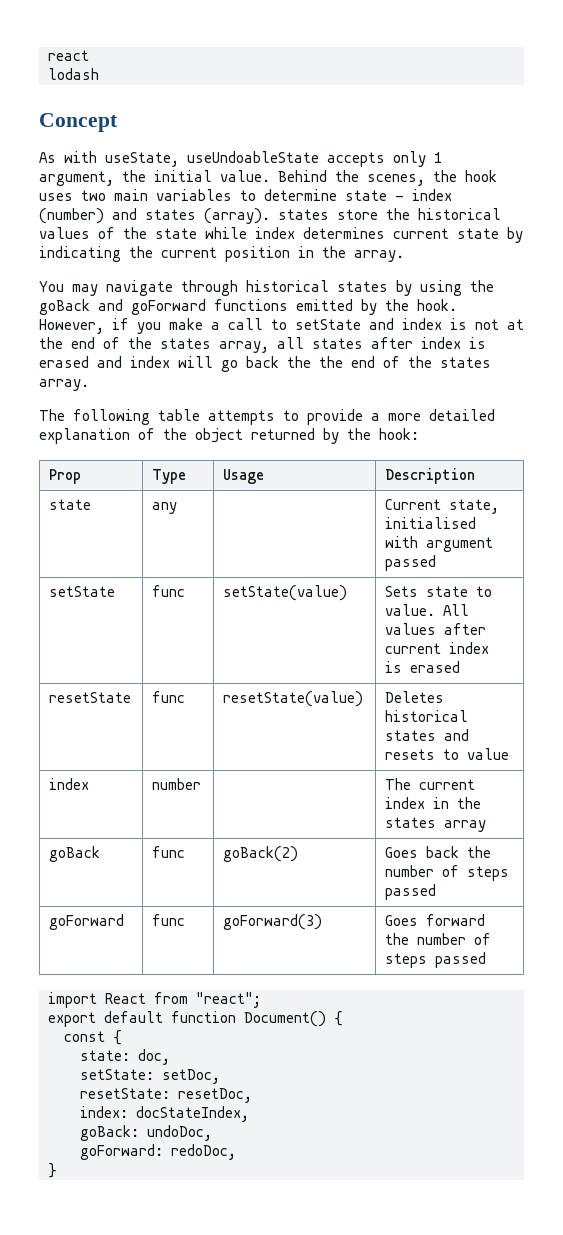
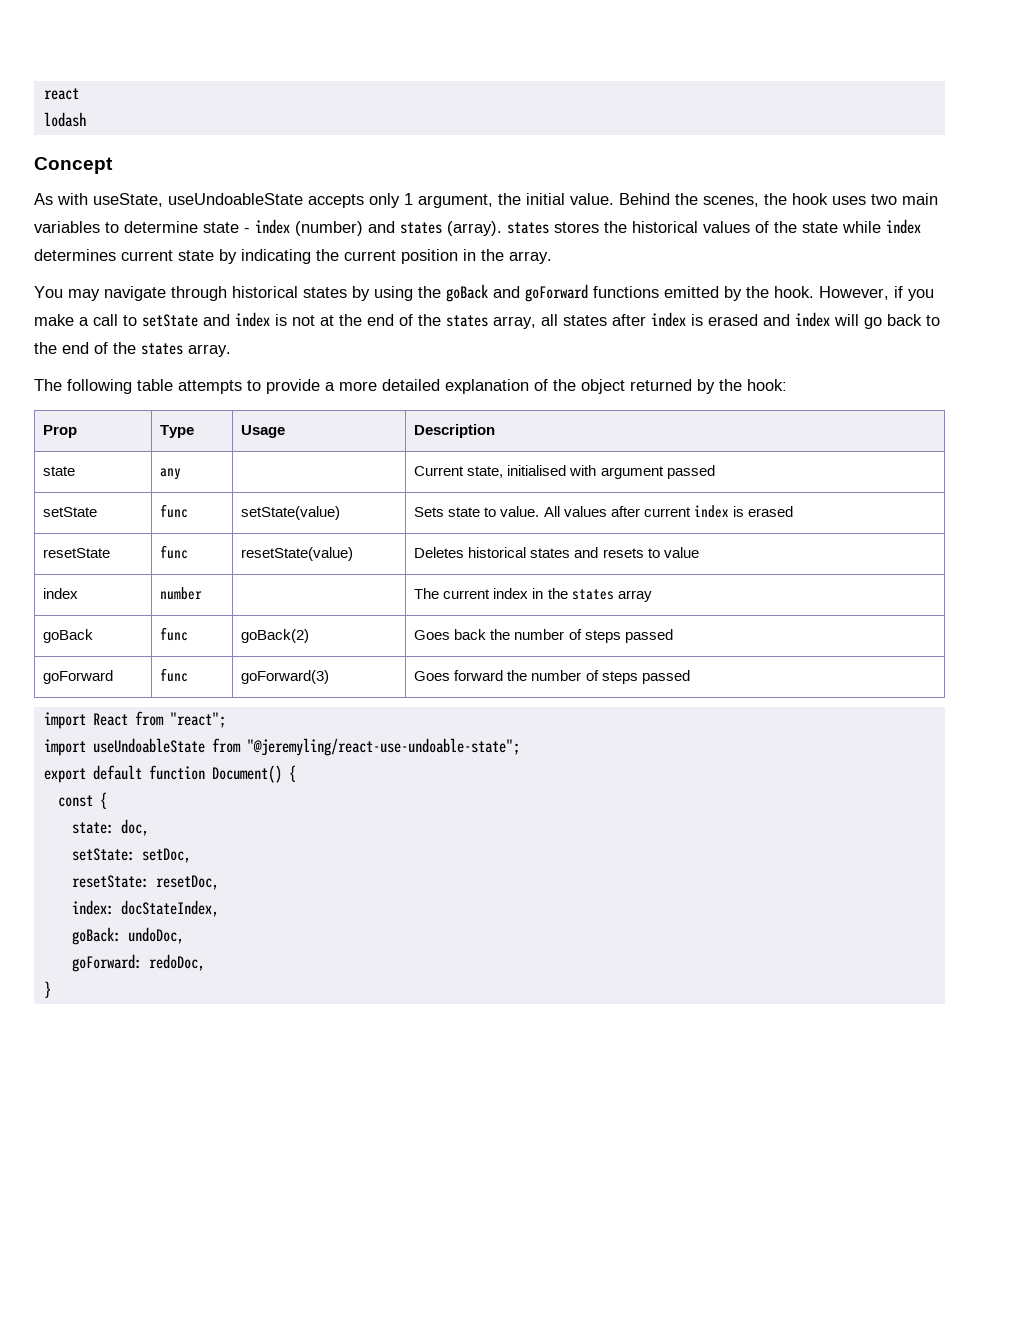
[337,209,378,220] store -> [554,222,599,233] stores
[287,356,311,368] the -> [926,315,940,326] to
(261, 1000) none -> [43,738,520,756] // import useUndoableState from "@jeremyling/react-use-undoable-state";

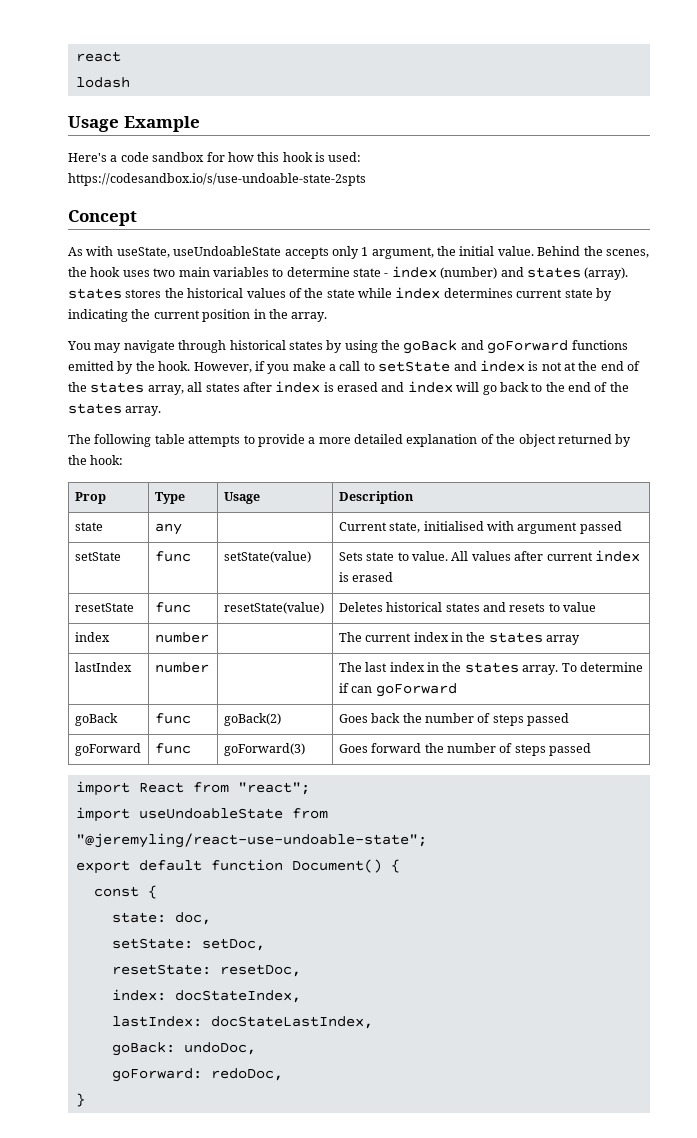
(86, 119) none -> [68,116,200,132] [68,152,362,162] [68,173,366,186] // Usage Example // Here's a code sandbox for how this hook is used: https://codesandbox.io/s/use-undoable-state-2spts
(652, 596) none -> [74,662,132,672] [154,662,209,673] [338,662,643,675] [338,683,457,697] // lastIndex | number | | The last index in the states array. To determine if can goForward
(219, 908) none -> [111,1016,373,1029] // lastIndex: docStateLastIndex,

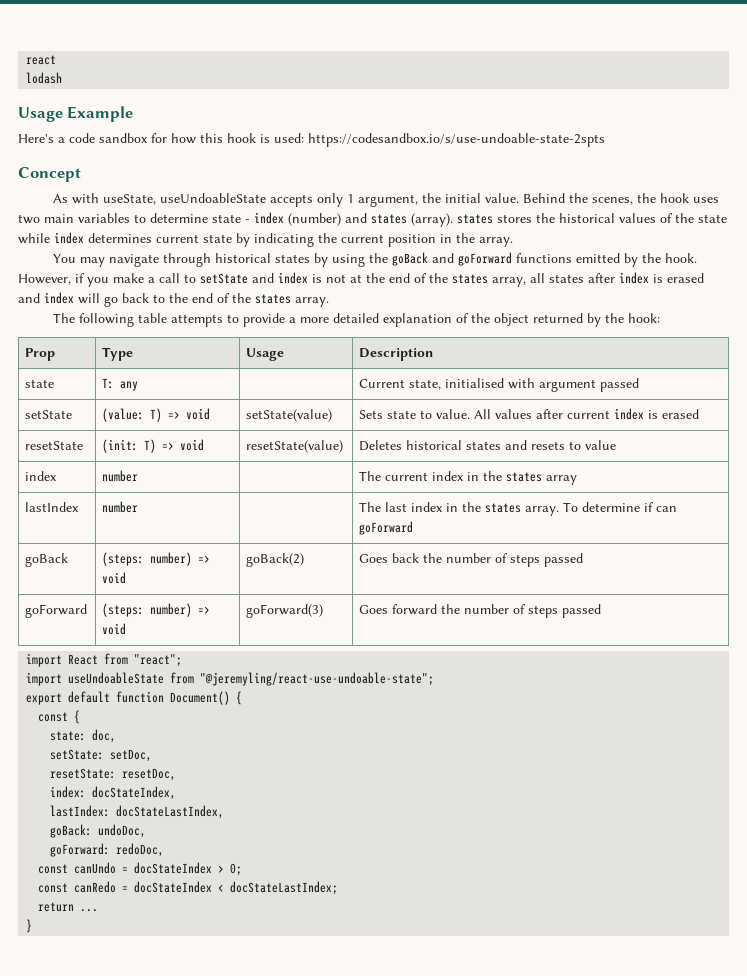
(103, 526) none -> [102,378,115,389] T:
[154,551,191,562] func -> [102,408,211,422] (value: T) => void
[154,602,191,613] func -> [102,439,205,453] (init: T) => void
[154,713,191,724] func -> [102,552,211,566] [102,572,127,584] (steps: number) => void
[154,743,191,754] func -> [102,603,211,617] [102,623,127,635] (steps: number) => void
(283, 1074) none -> [38,862,243,876] [38,881,339,895] [38,902,99,912] // const canUndo = docStateIndex > 0; // const canRedo = docStateIndex < docStateLastIndex; // return ...

